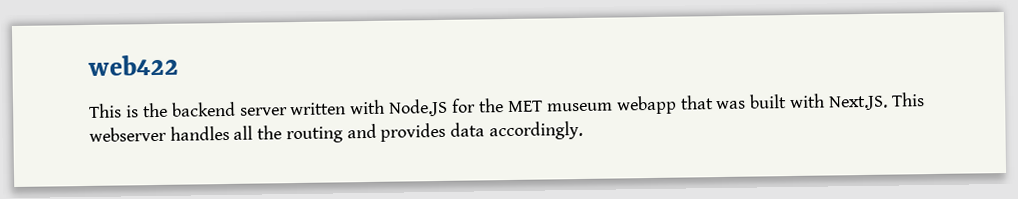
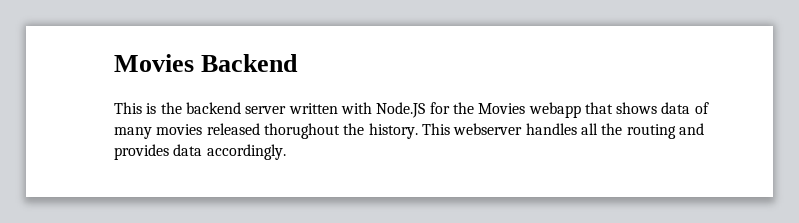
[88,54,179,76] web422 -> [114,54,299,72] Movies Backend
[507,93,889,115] MET museum webapp that was built with Next.JS. -> [478,102,709,118] [114,123,418,139] Movies webapp that shows data of many movies released thorughout the history.

